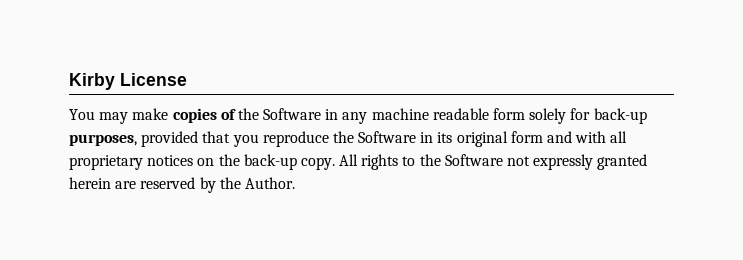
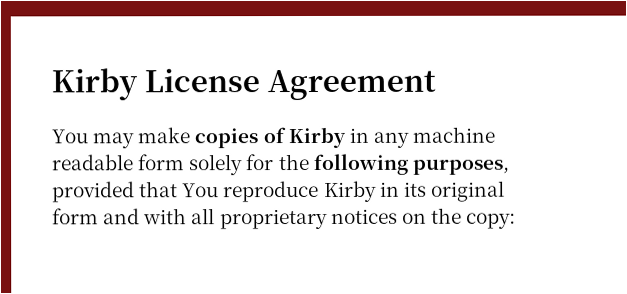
(187, 79) none -> [266,69,436,101] Agreement
[237,108,322,120] the Software -> [287,126,347,149] Kirby
[593,108,647,124] back-up -> [278,153,409,176] the following
[232,131,417,147] you reproduce the Software -> [182,180,377,203] You reproduce Kirby
[243,154,648,170] [69,177,295,193] back-up copy. All rights to the Software not expressly granted herein are reserved by the Author. -> [466,212,517,229] copy:

